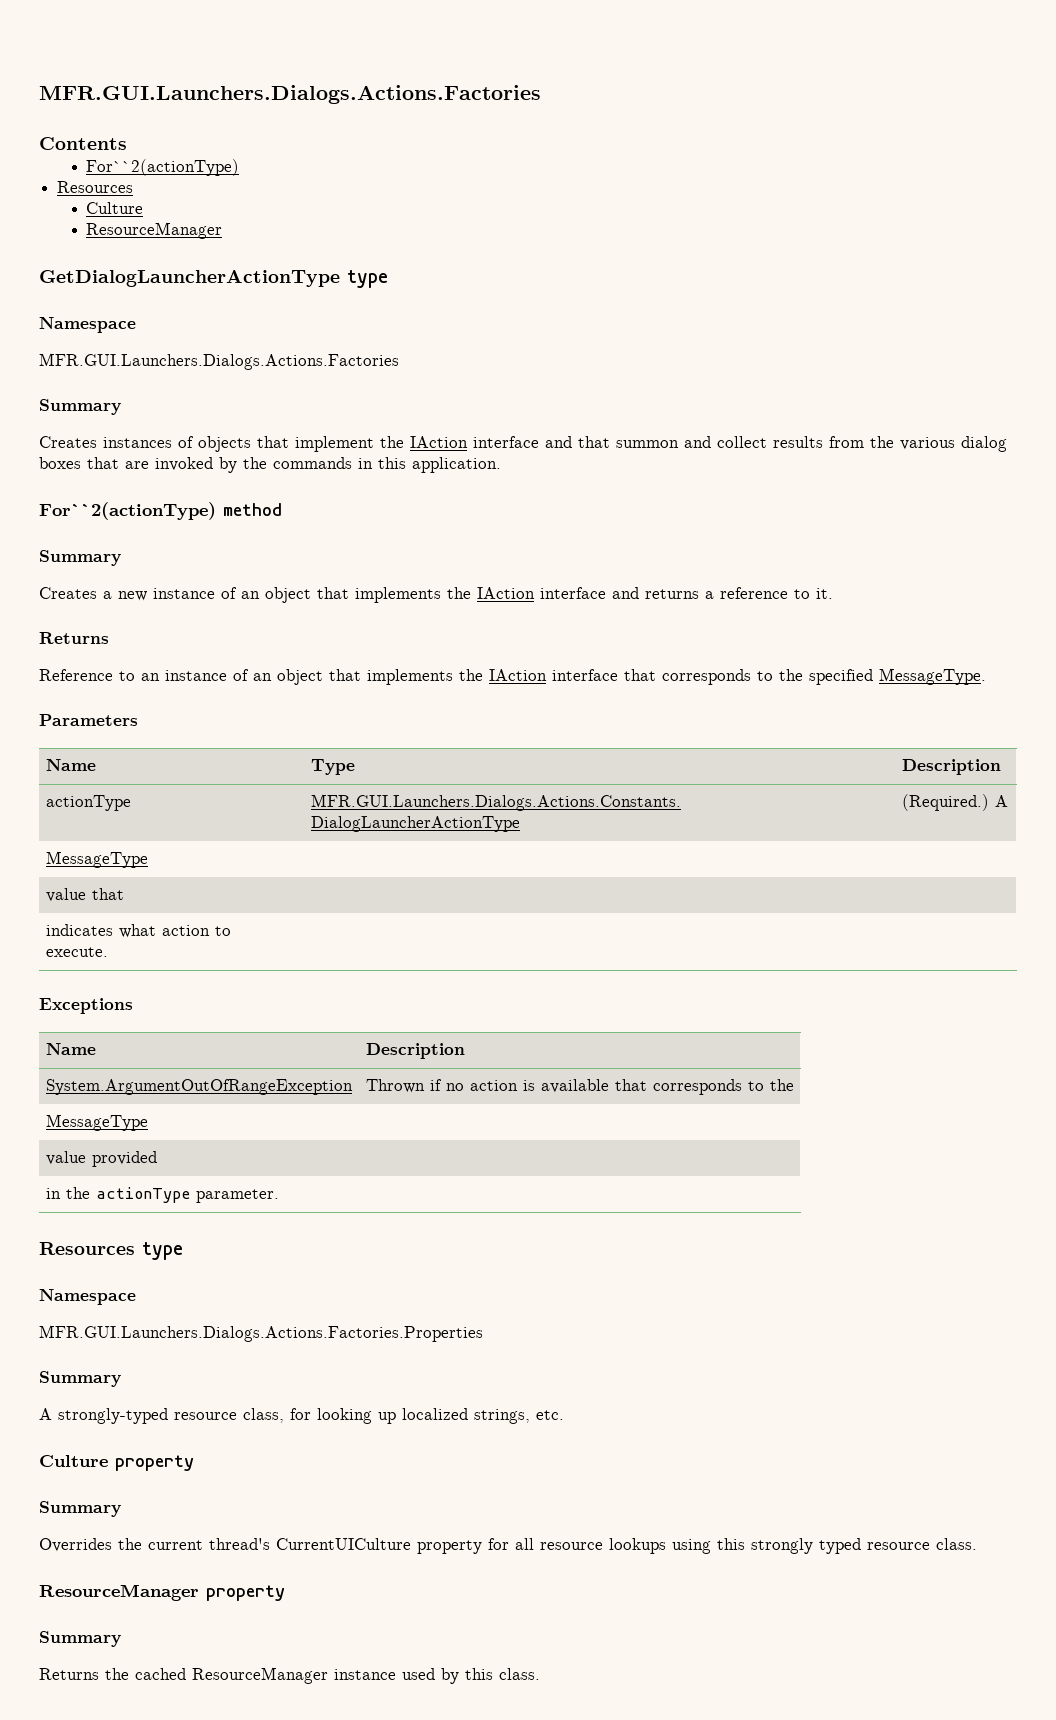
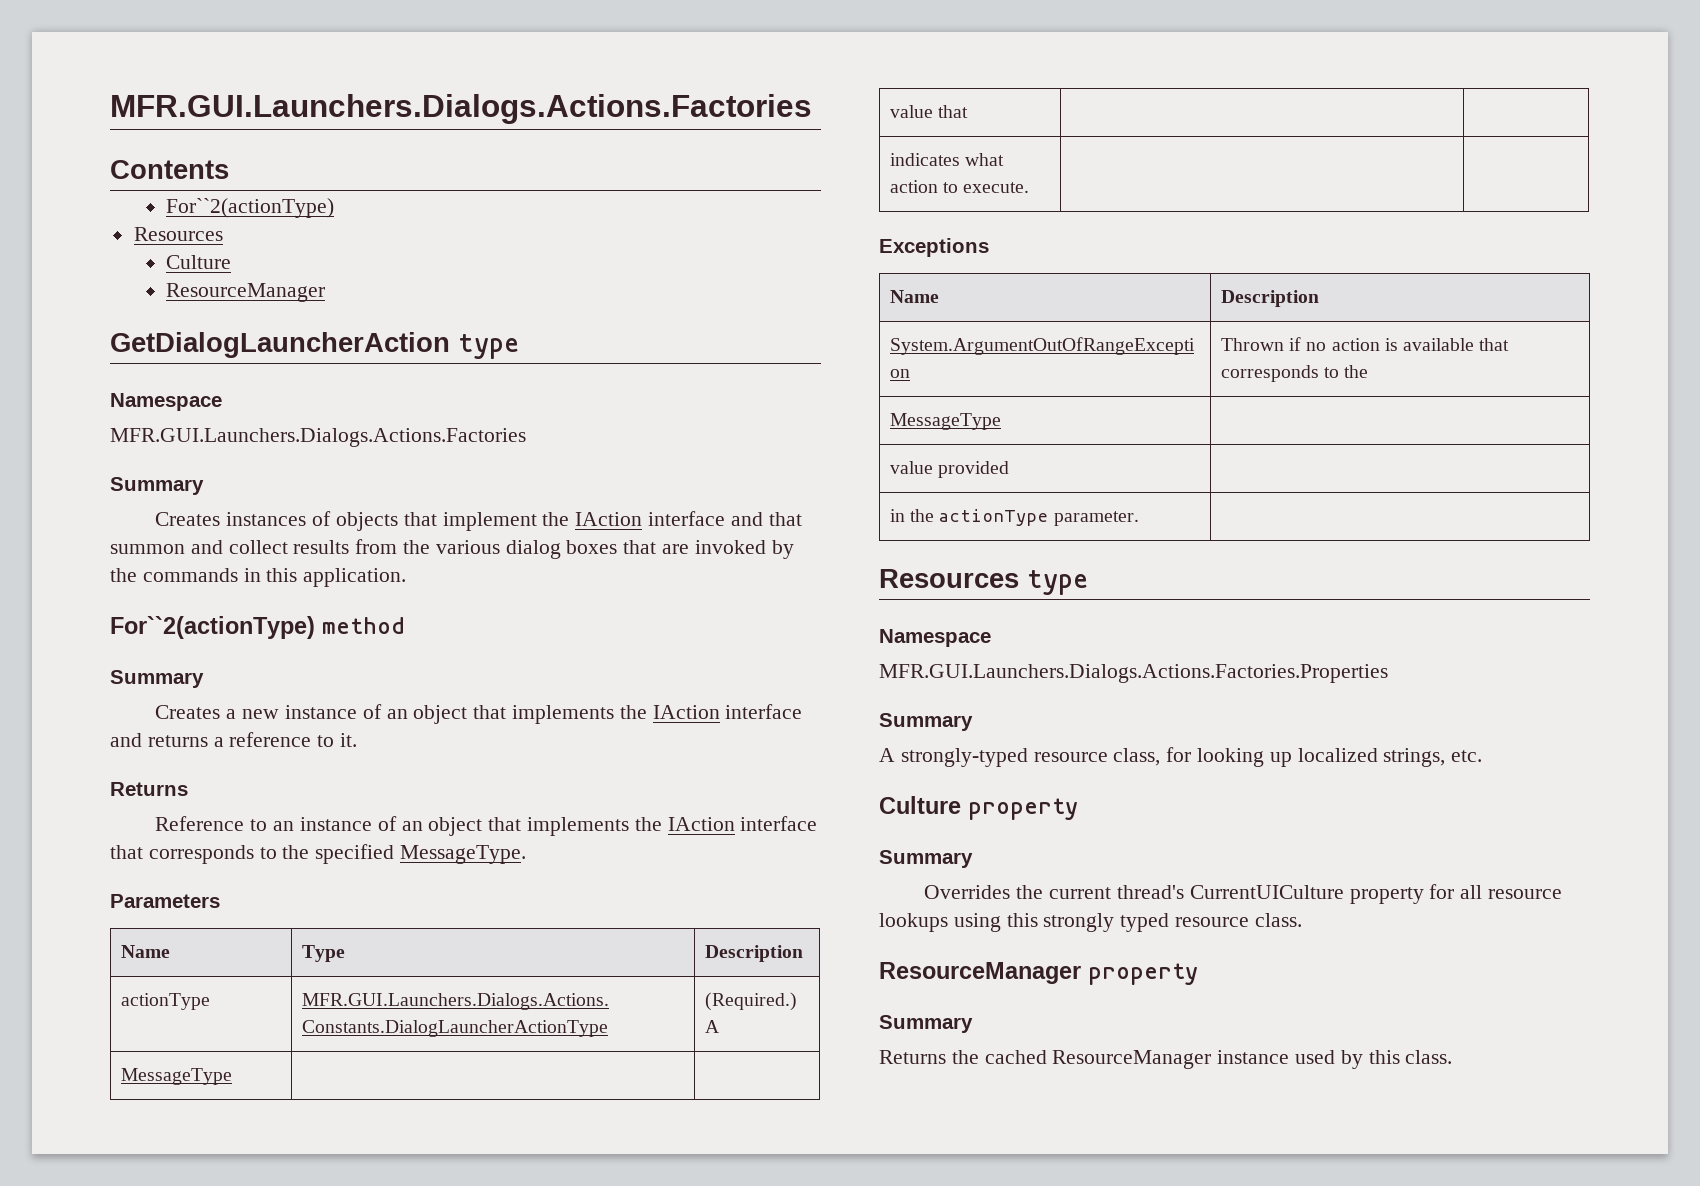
[39,270,340,287] GetDialogLauncherActionType -> [110,332,450,358] GetDialogLauncherAction

